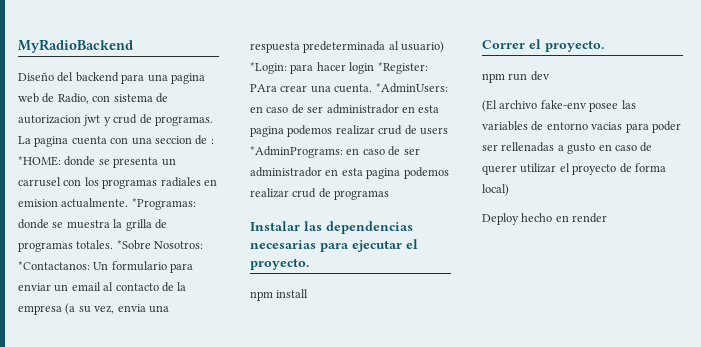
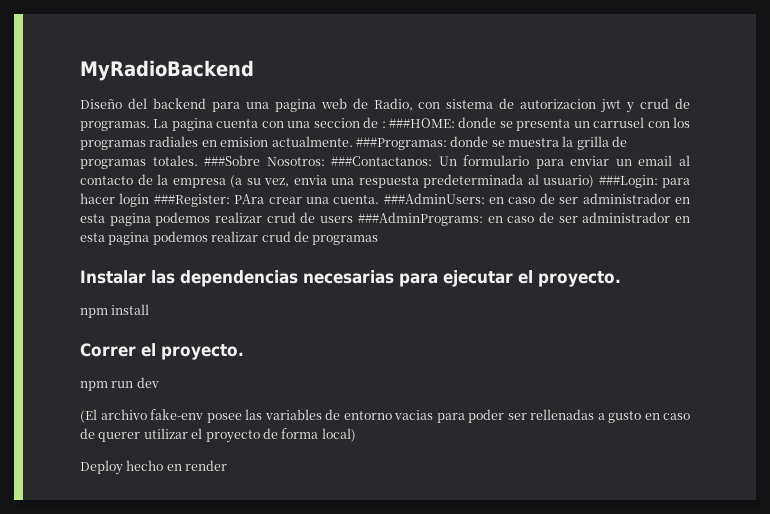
[18,156,61,166] *HOME: -> [388,118,455,128] ###HOME:
[131,198,196,210] *Programas: -> [355,137,447,150] ###Programas:
[116,240,204,250] [18,261,90,270] *Sobre Nosotros: *Contactanos: -> [204,155,433,166] ###Sobre Nosotros: ###Contactanos:
[250,62,287,74] *Login: -> [598,175,658,188] ###Login:
[377,62,428,74] *Register: -> [153,194,230,207] ###Register:
[375,83,448,93] *AdminUsers: -> [383,193,485,204] ###AdminUsers:
[250,146,343,158] *AdminPrograms: -> [357,212,483,226] ###AdminPrograms:

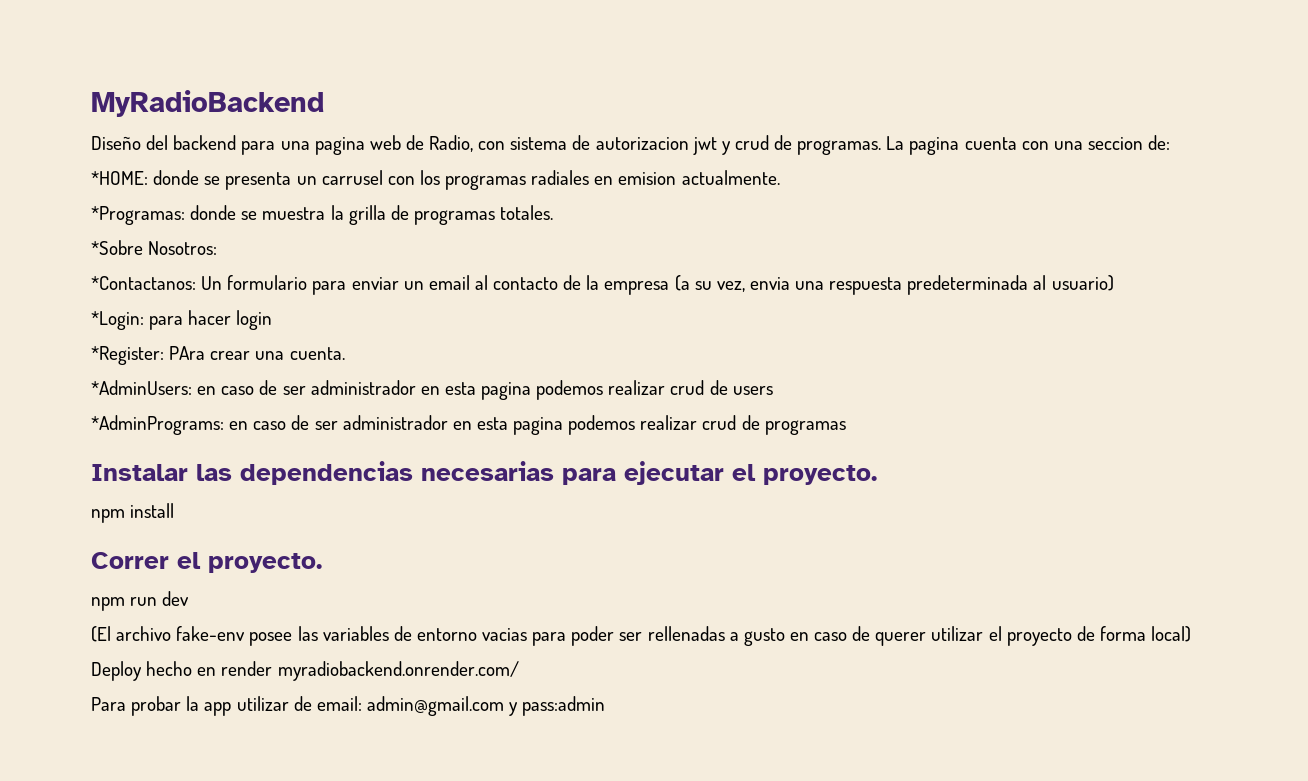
[363,117,455,128] de : ###HOME: -> [1148,135,1171,150] [91,171,148,185] de: // *HOME:
[355,137,447,150] ###Programas: -> [91,206,185,225] // *Programas:
[204,155,261,166] ###Sobre -> [91,240,143,255] // *Sobre
[331,156,433,166] ###Contactanos: -> [91,276,196,290] // *Contactanos:
[598,175,658,188] ###Login: -> [91,311,144,330] // *Login:
[153,194,230,207] ###Register: -> [91,346,164,365] // *Register:
[383,193,485,204] ###AdminUsers: -> [91,380,192,395] // *AdminUsers:
[357,212,483,226] ###AdminPrograms: -> [91,415,224,435] // *AdminPrograms:
(228, 465) none -> [277,661,519,681] [91,696,606,716] myradiobackend.onrender.com/ // Para probar la app utilizar de email: admin@gmail.com y pass:admin

